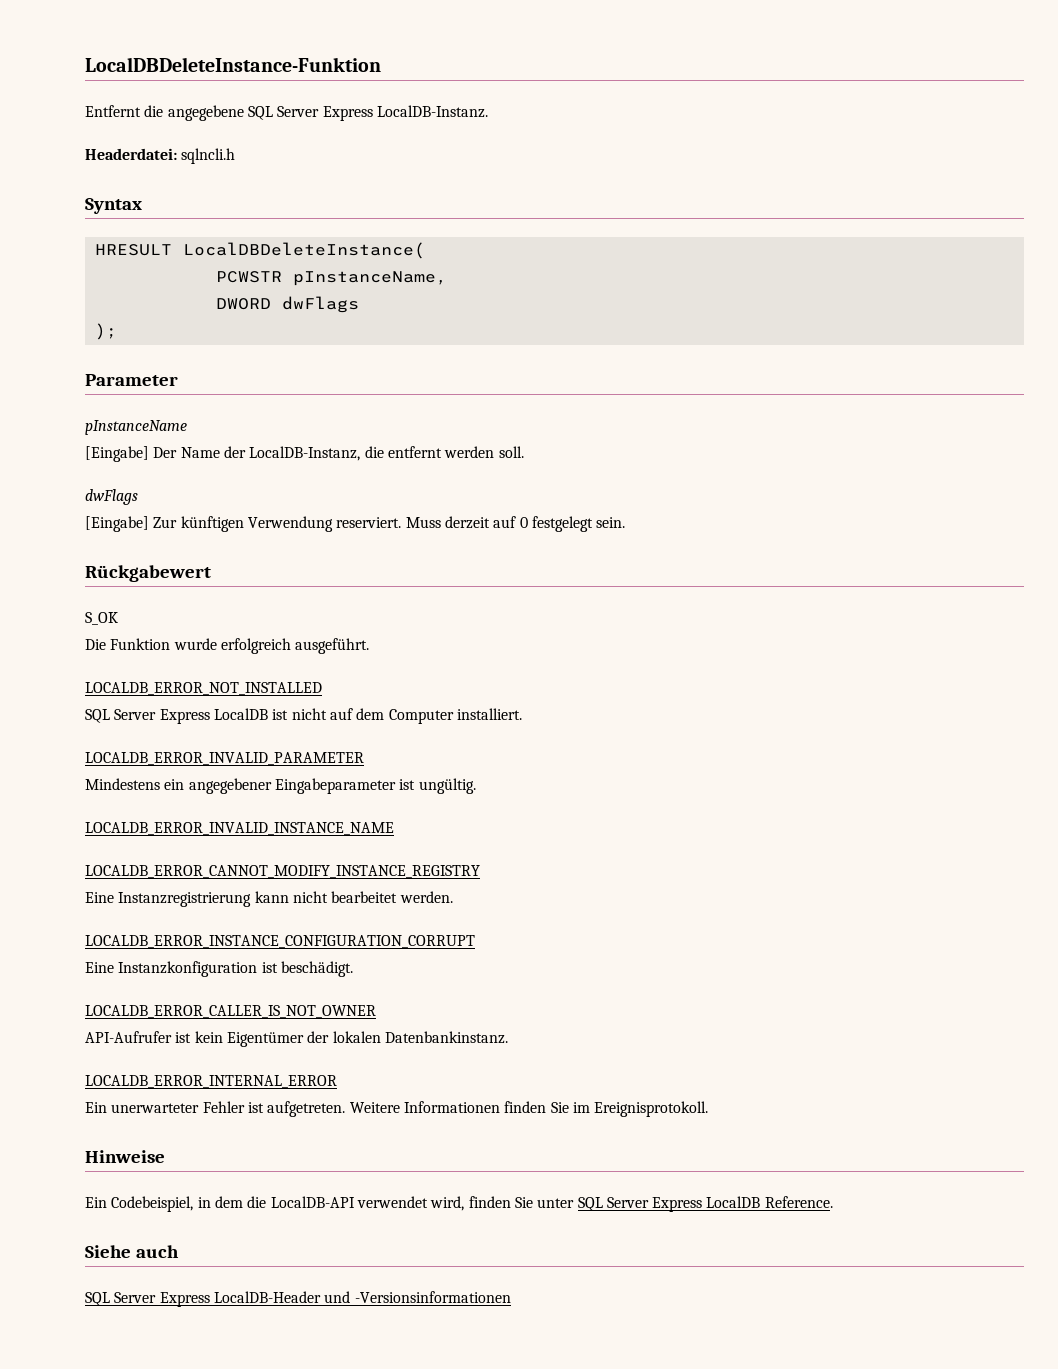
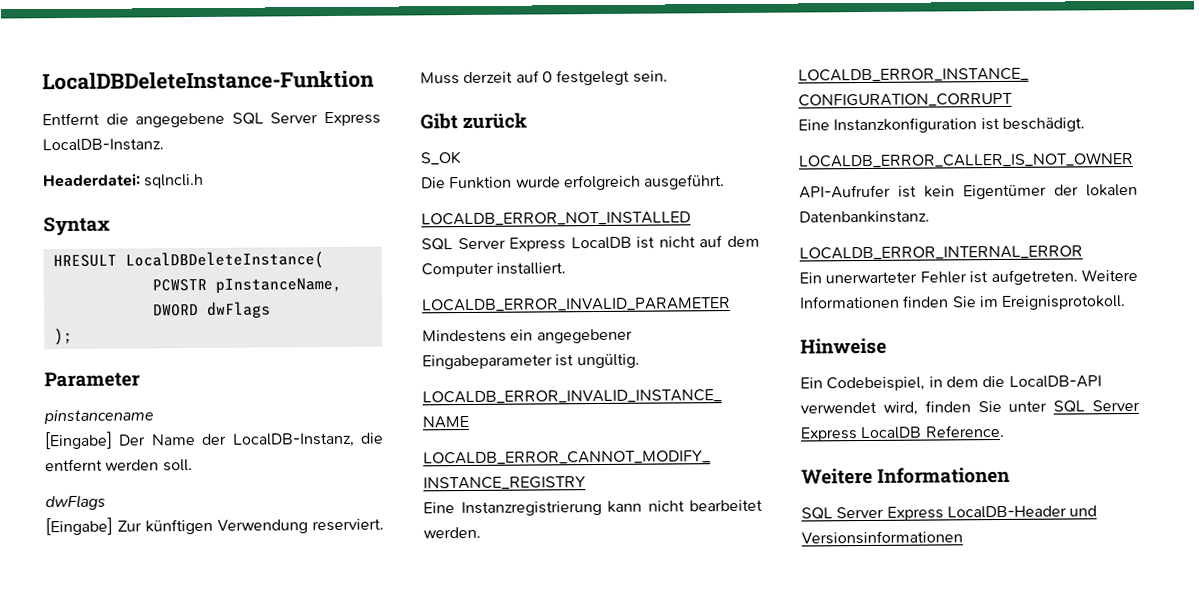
[85,420,187,435] pInstanceName -> [43,409,154,425] pinstancename
[85,565,211,582] Rückgabewert -> [420,112,528,130] Gibt zurück
[85,1245,179,1258] Siehe auch -> [801,466,1011,485] Weitere Informationen
[354,1291,511,1303] -Versionsinformationen -> [801,530,963,545] Versionsinformationen

